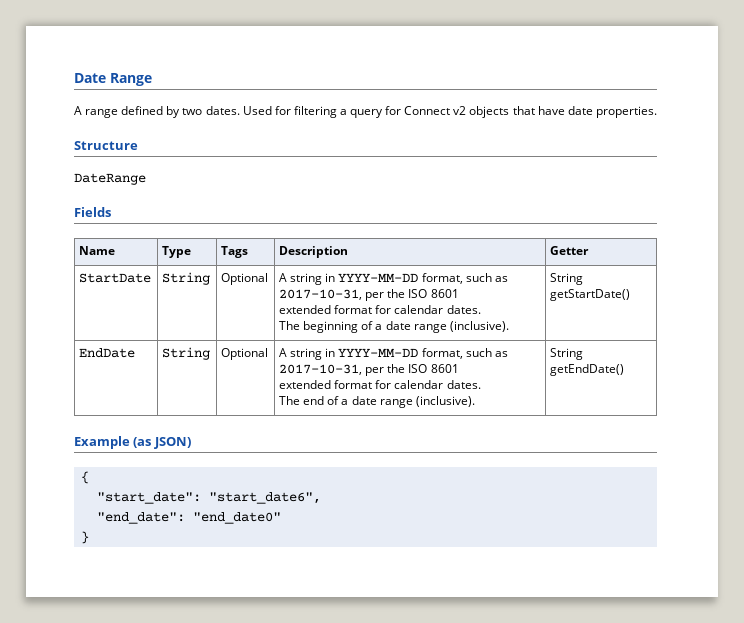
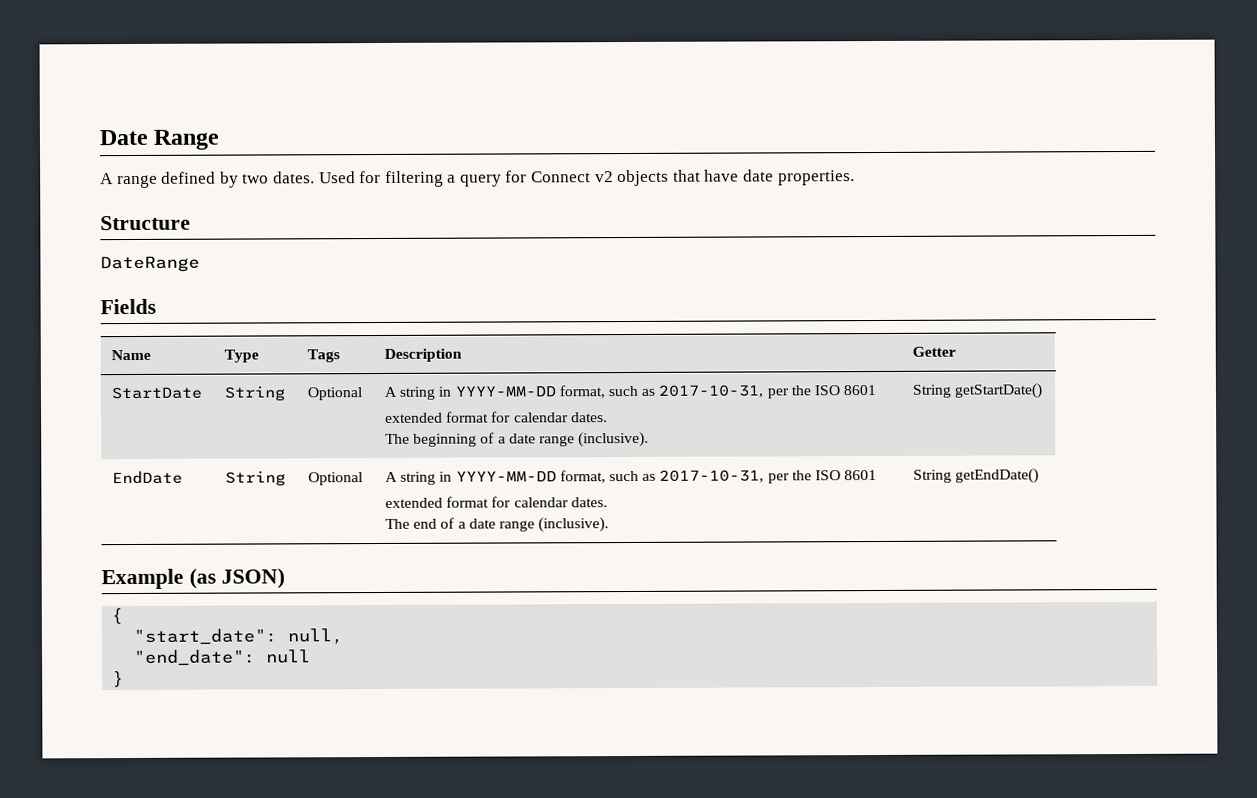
[208,492,321,504] "start_date6", -> [287,628,344,645] null,
[192,512,281,524] "end_date0" -> [266,649,312,664] null

